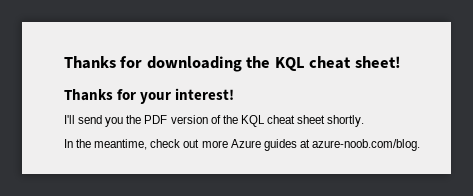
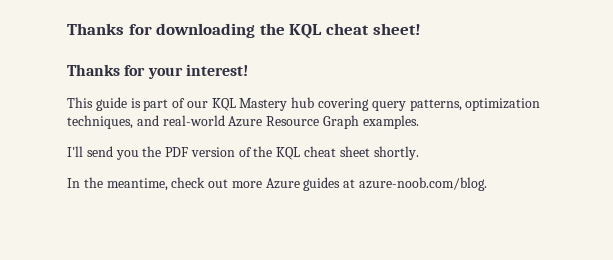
(235, 94) none -> [67,97,541,111] [67,115,419,129] // This guide is part of our KQL Mastery hub covering query patterns, optimization techniques, and real-world Azure Resource Graph examples.

